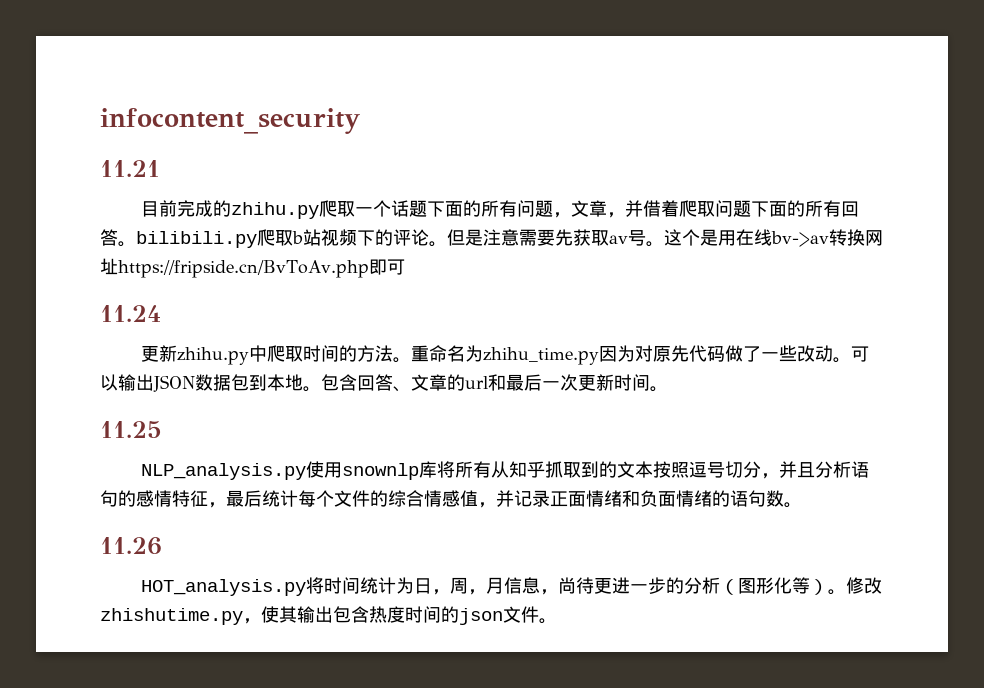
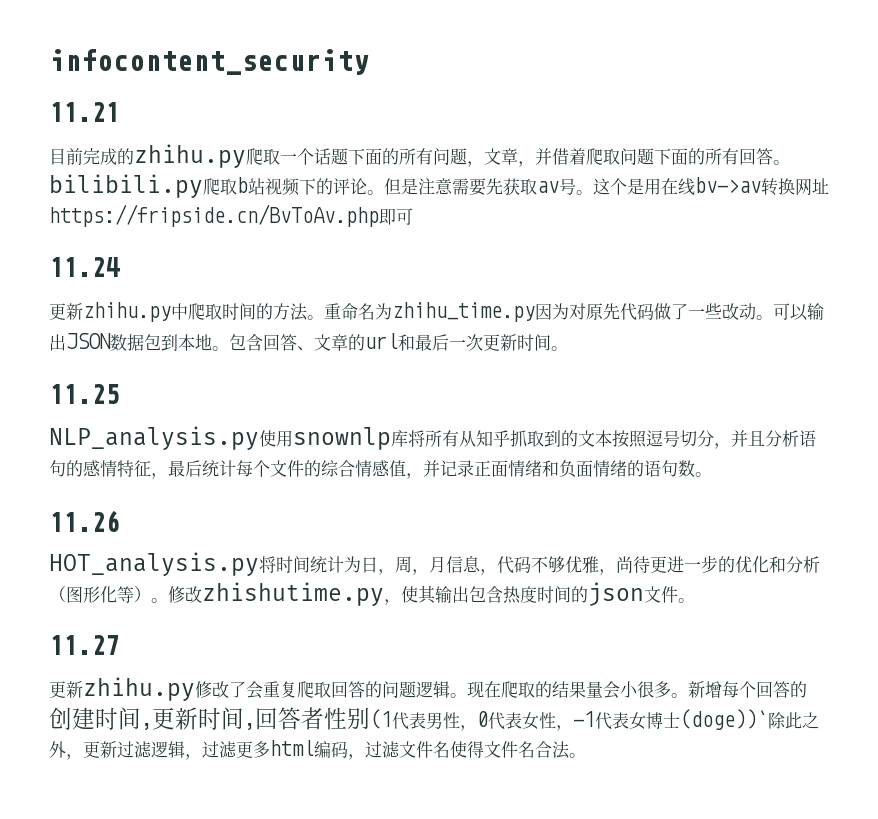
(559, 592) none -> [497,556,616,575] 代码不够优雅，
(685, 585) none -> [735,556,786,573] 优化和
(557, 621) none -> [49,635,119,655] [49,677,807,702] [49,707,819,731] [49,740,586,760] // 11.27 // 更新zhihu.py修改了会重复爬取回答的问题逻辑。现在爬取的结果量会小很多。新增每个回答的创建时间,更新时间,回答者性别(1代表男性，0代表女性，-1代表女博士(doge))`除此之外，更新过滤逻辑，过滤更多html编码，过滤文件名使得文件名合法。

